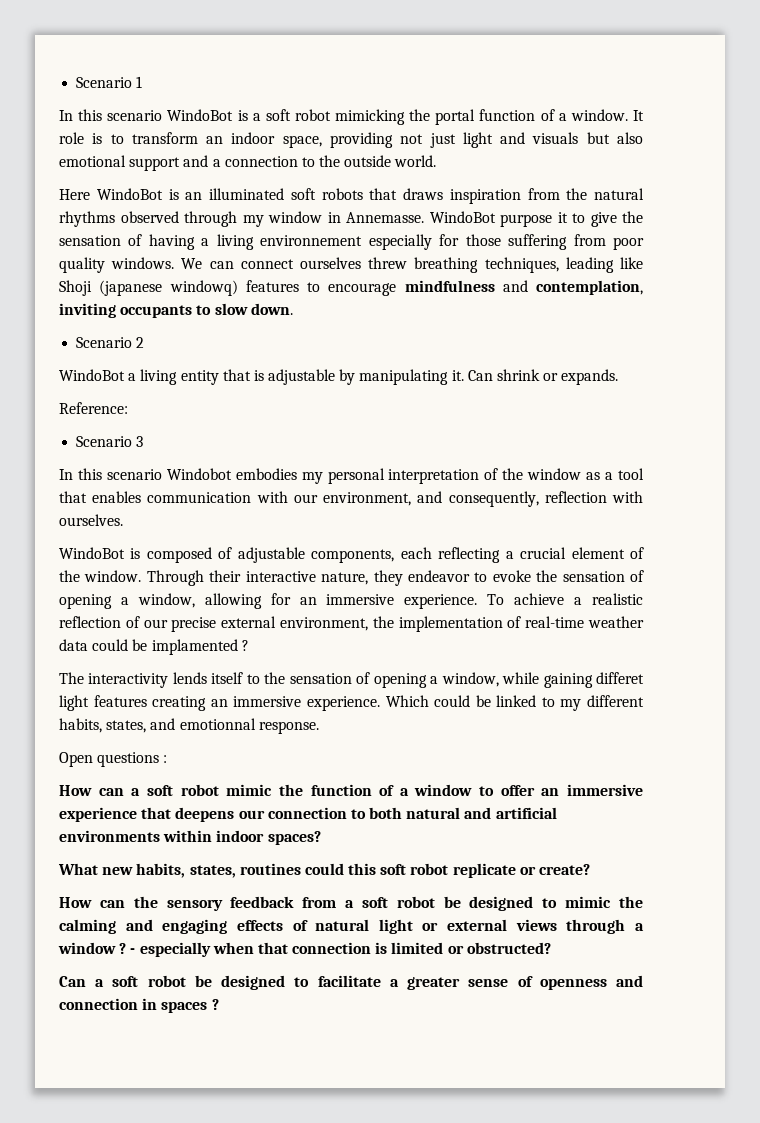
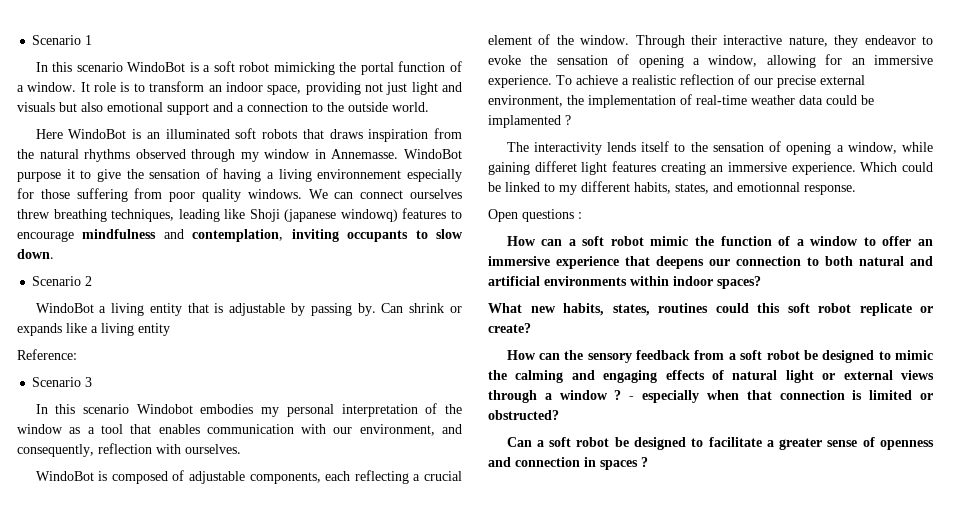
[359,369,464,385] manipulating it. -> [310,303,376,316] passing by.
[561,369,619,385] expands. -> [17,323,170,336] expands like a living entity

